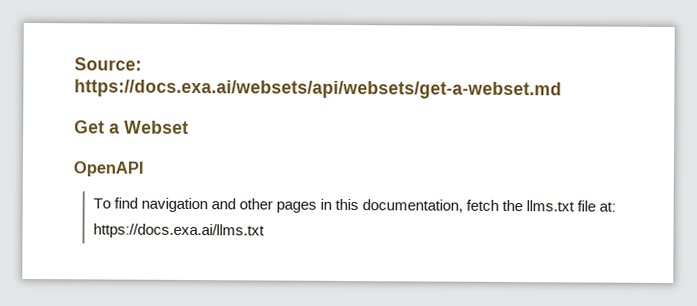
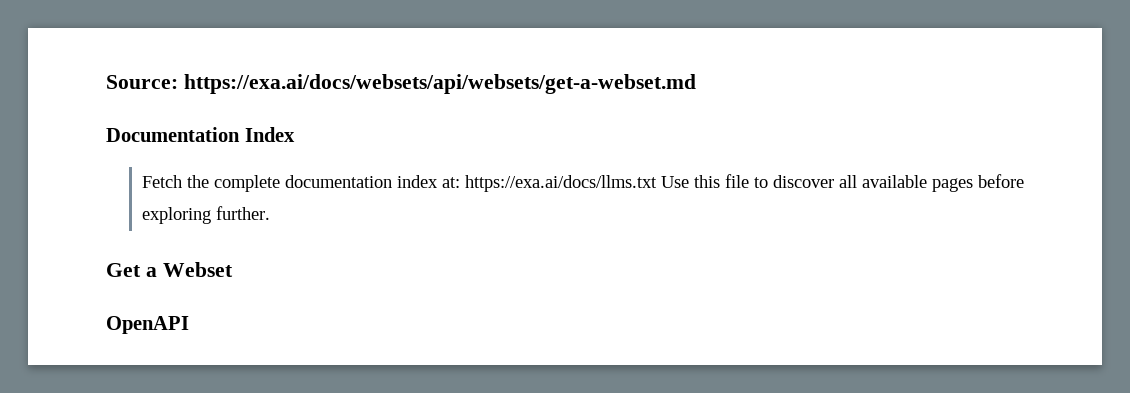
[74,79,562,100] [74,120,189,134] [73,161,144,177] [92,197,617,213] [92,223,265,239] https://docs.exa.ai/websets/api/websets/get-a-webset.md // Get a Webset // OpenAPI // To find navigation and other pages in this documentation, fetch the llms.txt file at: https://docs.exa.ai/llms.txt -> [183,74,696,94] [106,127,295,142] [141,174,1024,192] [141,206,270,224] [106,262,233,277] [106,316,189,334] https://exa.ai/docs/websets/api/websets/get-a-webset.md // Documentation Index // Fetch the complete documentation index at: https://exa.ai/docs/llms.txt Use this file to discover all available pages before exploring further. // Get a Webset // OpenAPI

